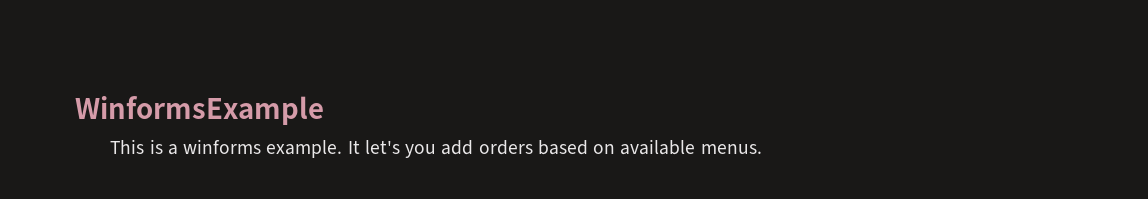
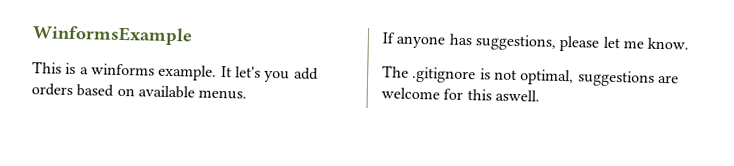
(762, 149) none -> [382,32,690,52] [382,65,679,87] [381,87,540,102] // If anyone has suggestions, please let me know. // The .gitignore is not optimal, suggestions are welcome for this aswell.

